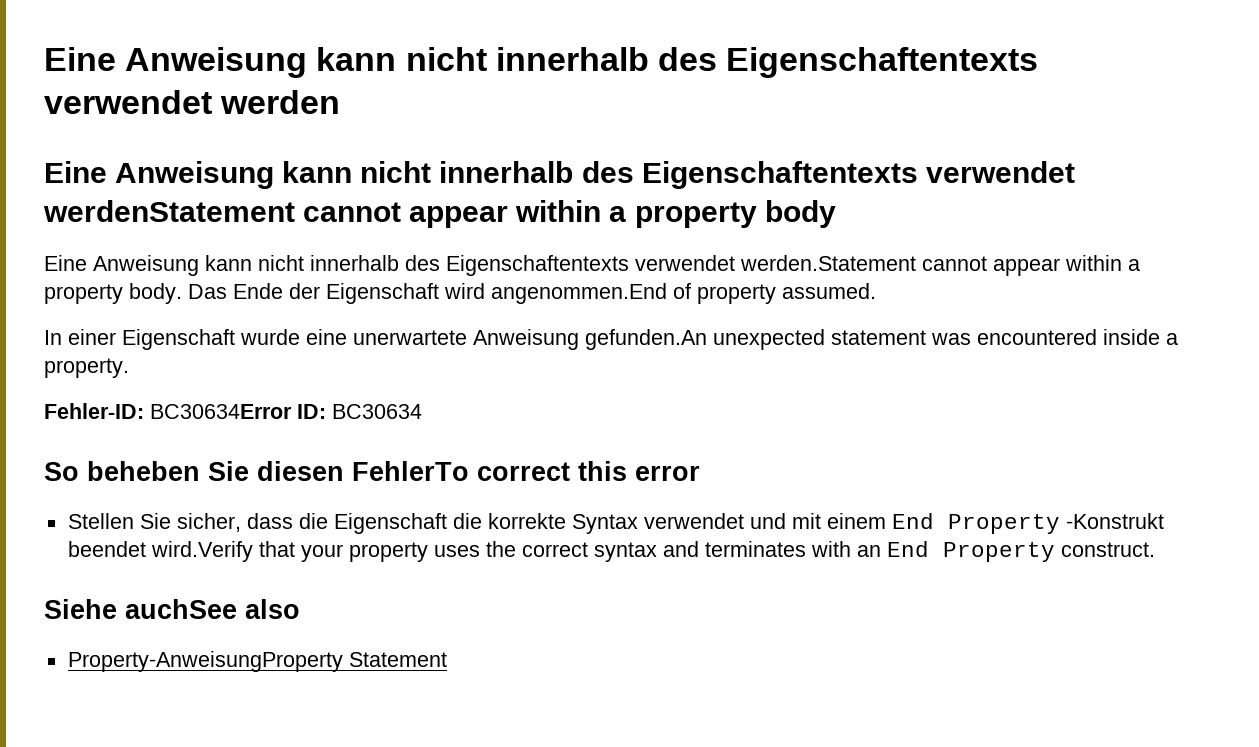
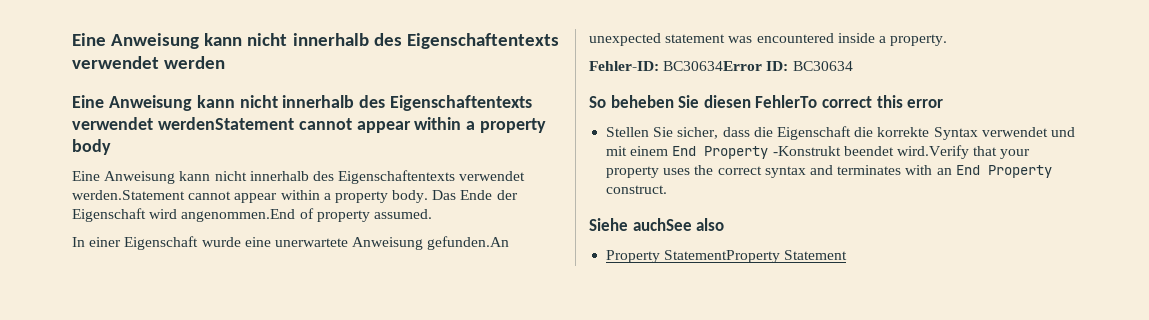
[67,651,343,672] Property-AnweisungProperty -> [606,250,781,263] Property StatementProperty

